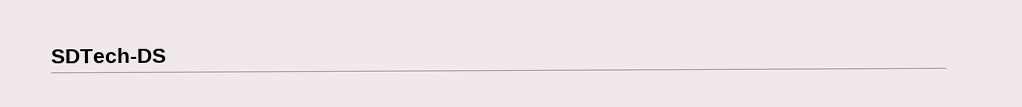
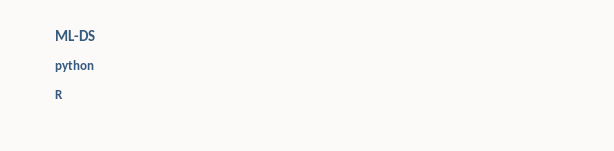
[50,47,167,64] SDTech-DS -> [55,30,95,41] [55,60,94,72] [55,90,63,99] ML-DS // python // R

